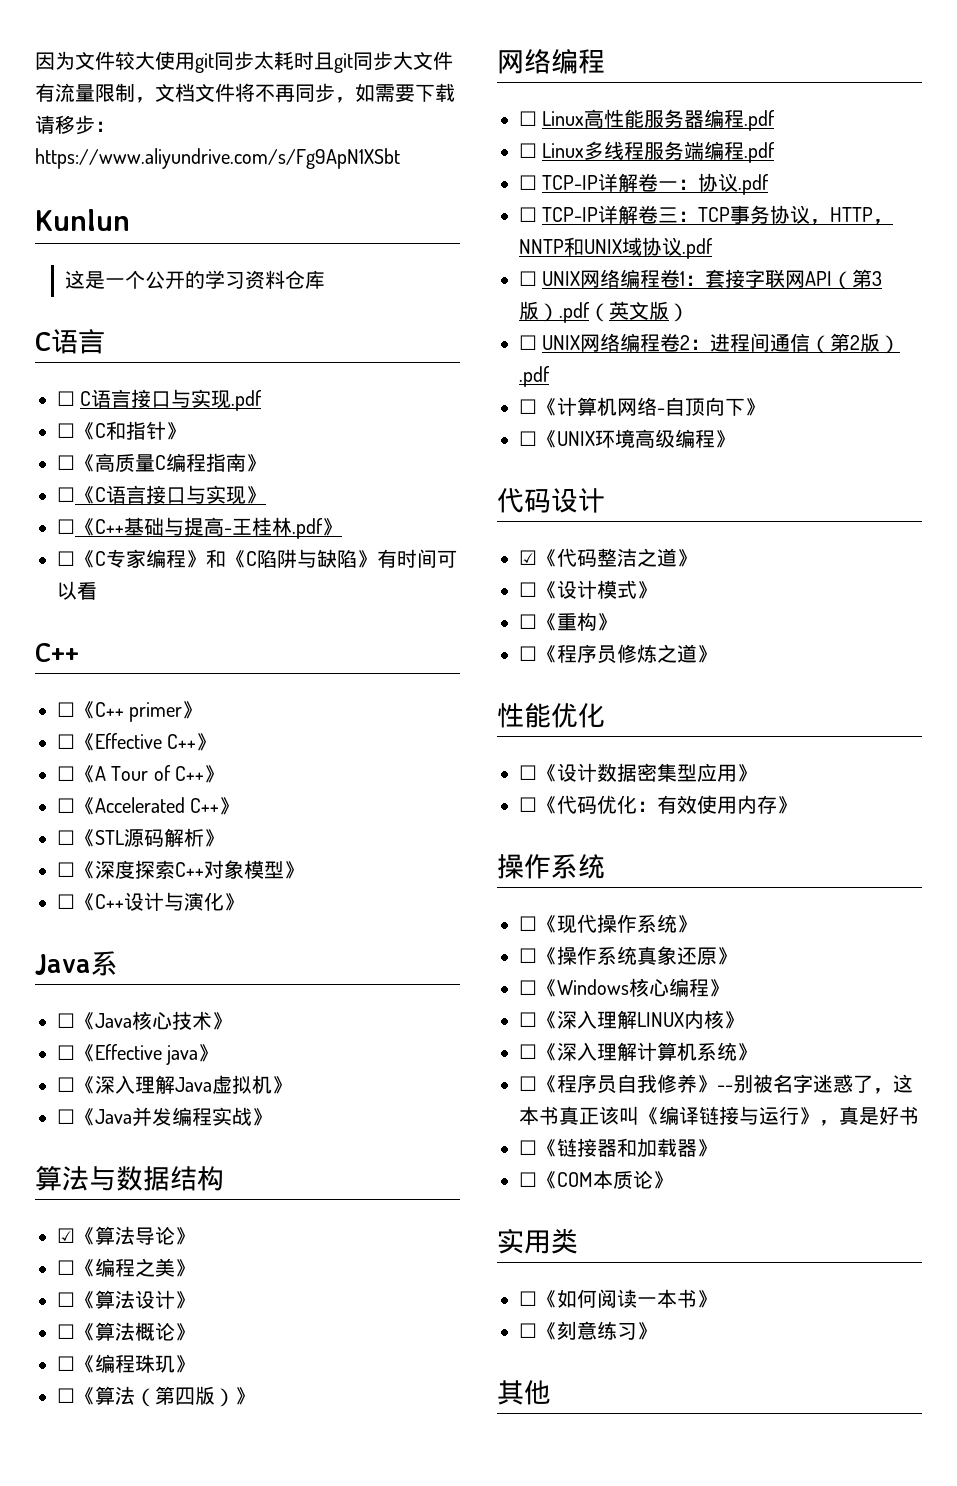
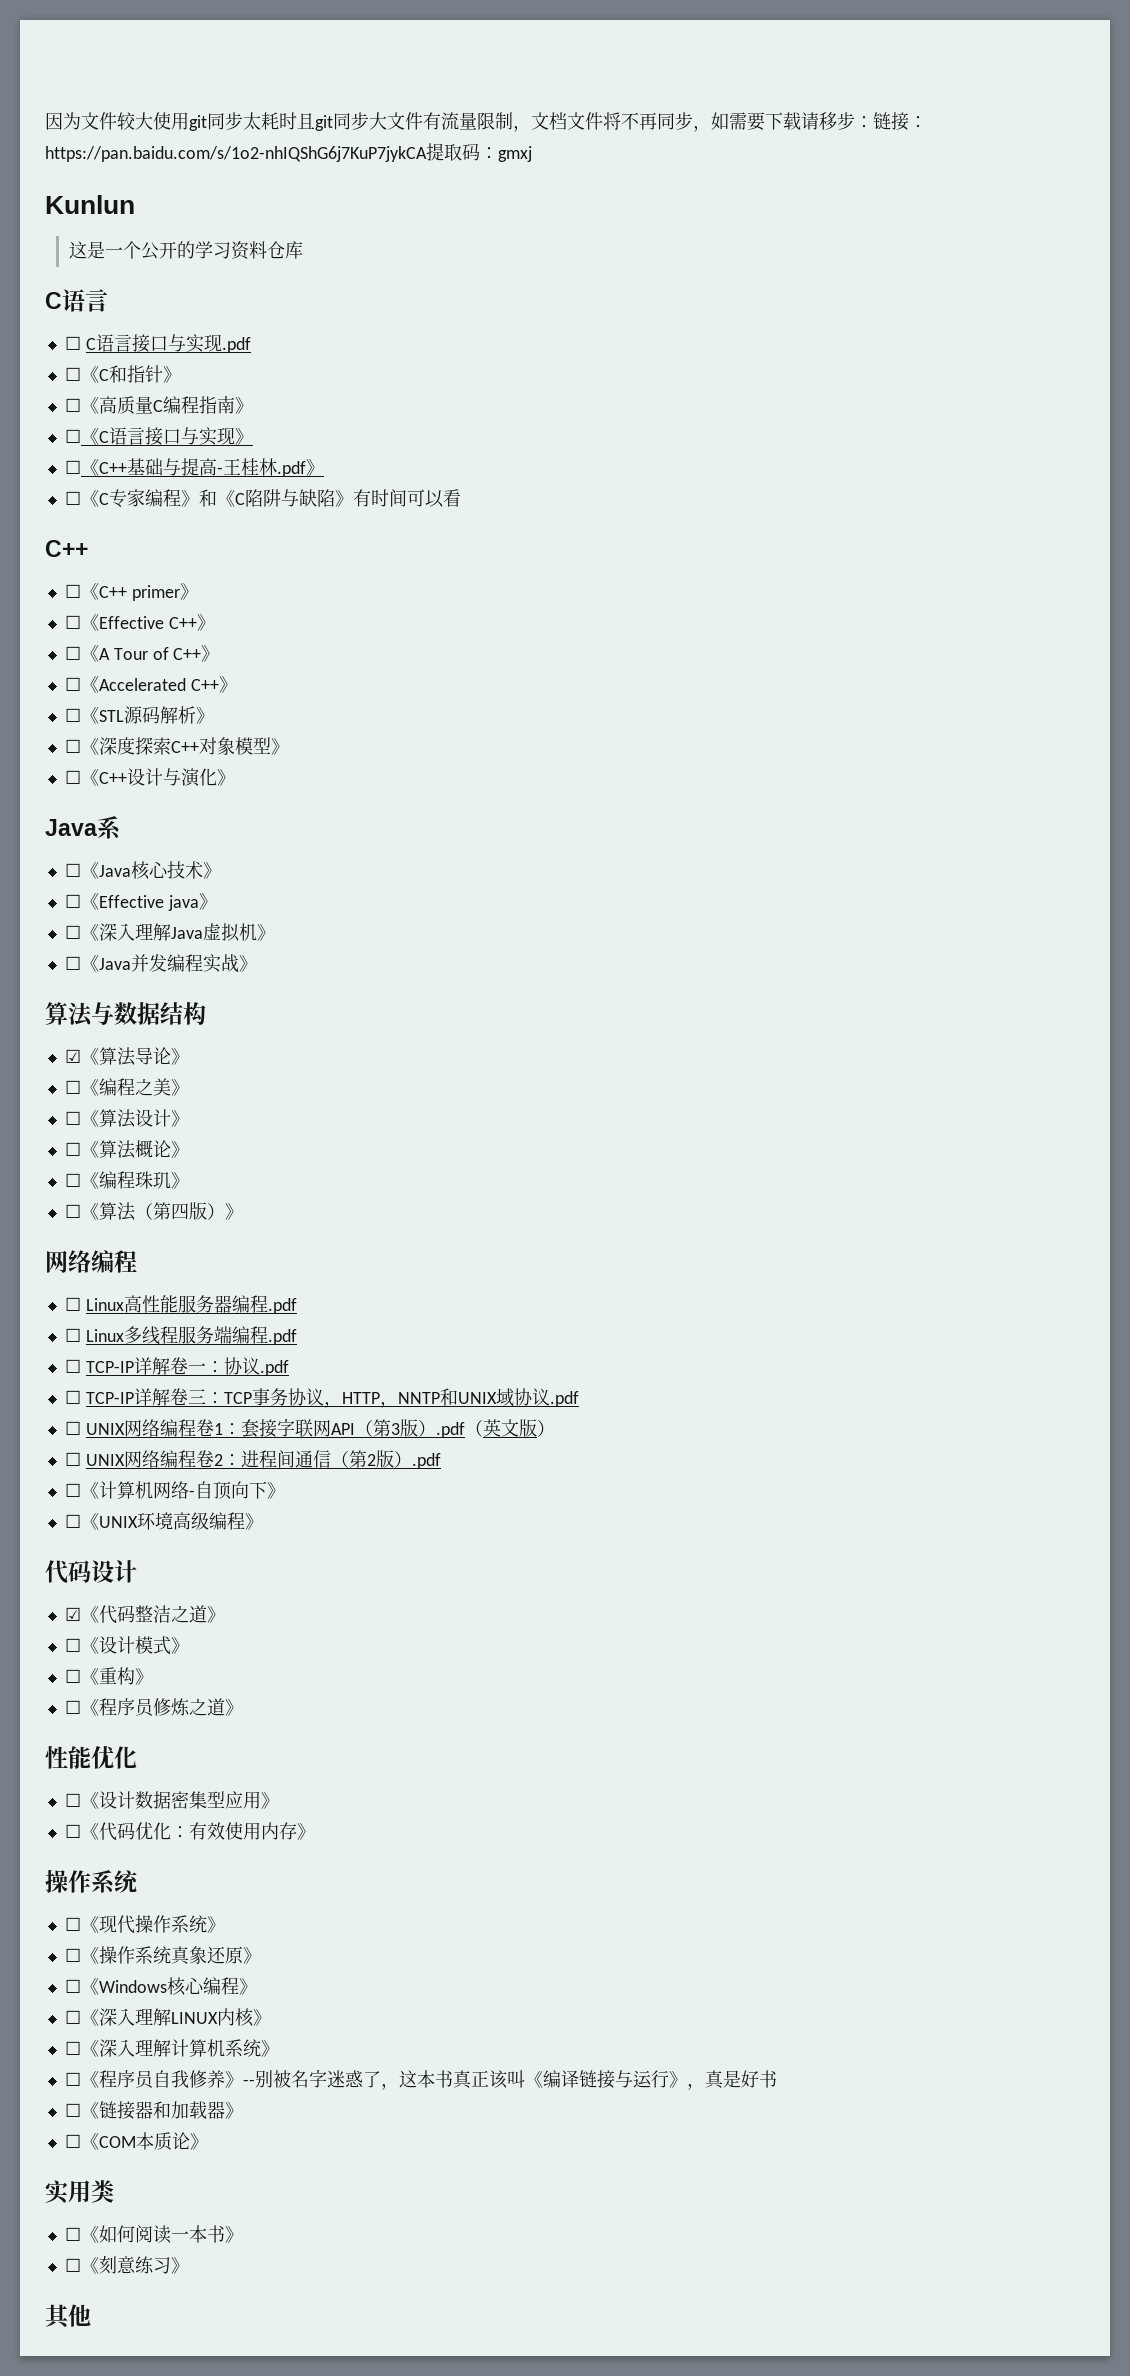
[35,148,400,169] https://www.aliyundrive.com/s/Fg9ApN1XSbt -> [873,112,927,131] [45,143,532,162] 链接：https://pan.baidu.com/s/1o2-nhIQShG6j7KuP7jykCA提取码：gmxj

